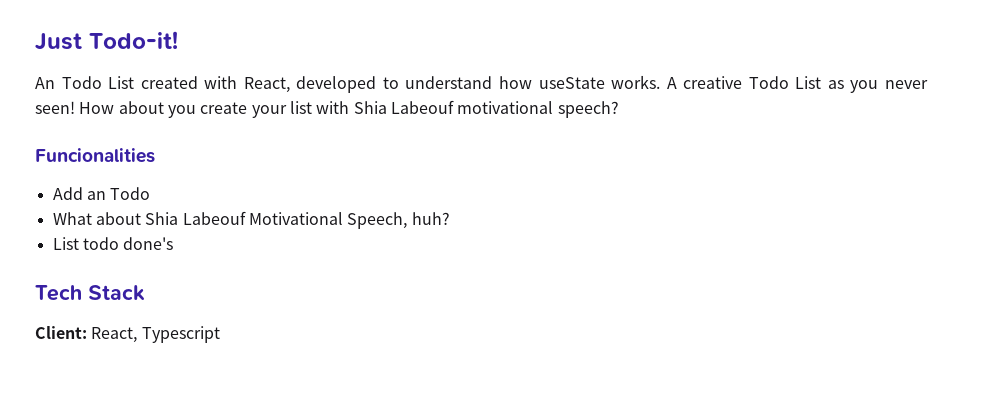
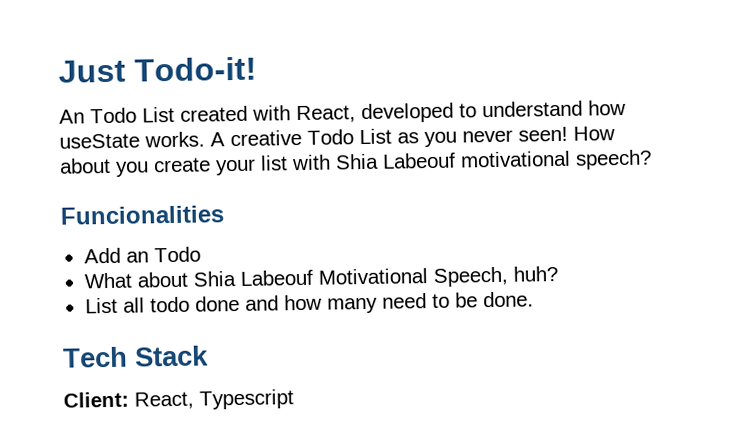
[82,237,174,250] todo done's -> [122,291,534,314] all todo done and how many need to be done.

